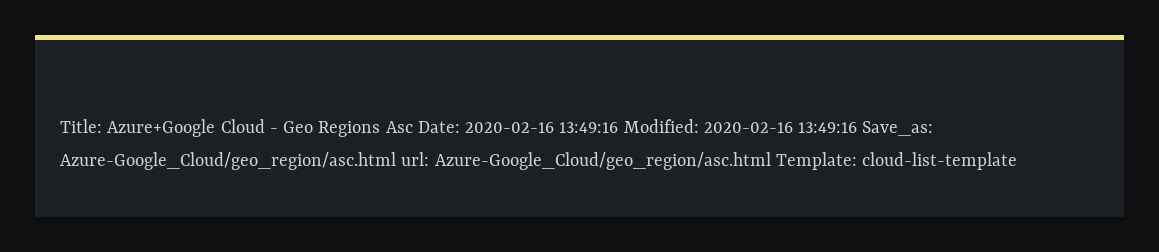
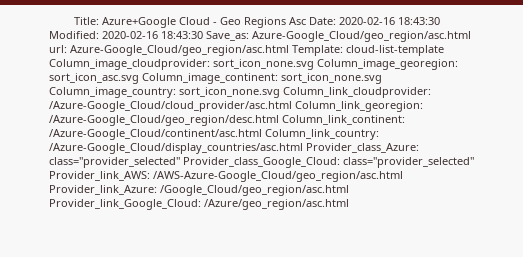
[559,122,619,133] 13:49:16 -> [398,17,441,25] 18:43:30
[798,122,858,133] 13:49:16 -> [161,31,203,39] 18:43:30
(1018, 161) none -> [49,59,458,70] [49,73,382,84] [49,87,431,98] [49,101,423,112] [49,115,405,126] [49,129,379,140] [49,143,419,154] [49,157,474,168] [49,171,403,182] [49,185,349,196] [49,199,349,210] Column_image_cloudprovider: sort_icon_none.svg Column_image_georegion: sort_icon_asc.svg Column_image_continent: sort_icon_none.svg Column_image_country: sort_icon_none.svg Column_link_cloudprovider: /Azure-Google_Cloud/cloud_provider/asc.html Column_link_georegion: /Azure-Google_Cloud/geo_region/desc.html Column_link_continent: /Azure-Google_Cloud/continent/asc.html Column_link_country: /Azure-Google_Cloud/display_countries/asc.html Provider_class_Azure: class="provider_selected" Provider_class_Google_Cloud: class="provider_selected" Provider_link_AWS: /AWS-Azure-Google_Cloud/geo_region/asc.html Provider_link_Azure: /Google_Cloud/geo_region/asc.html Provider_link_Google_Cloud: /Azure/geo_region/asc.html

